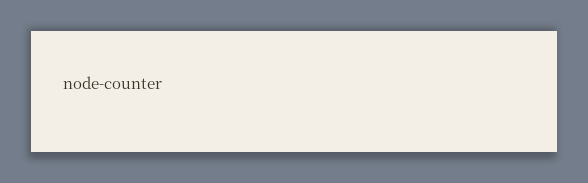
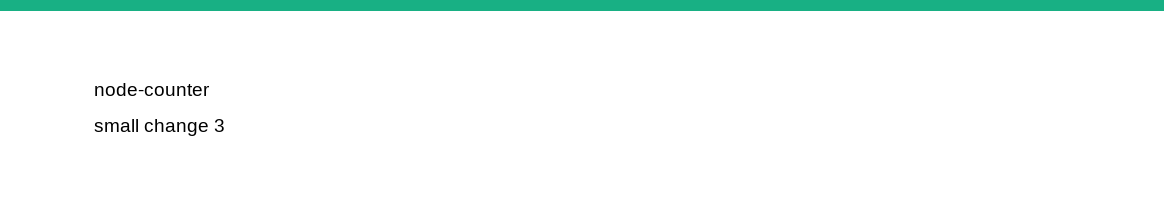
(162, 82) none -> [94,119,226,136] // small change 3

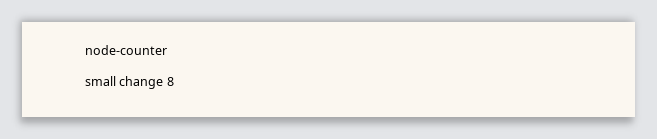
[214,119,226,132] 3 -> [166,77,174,86] 8

